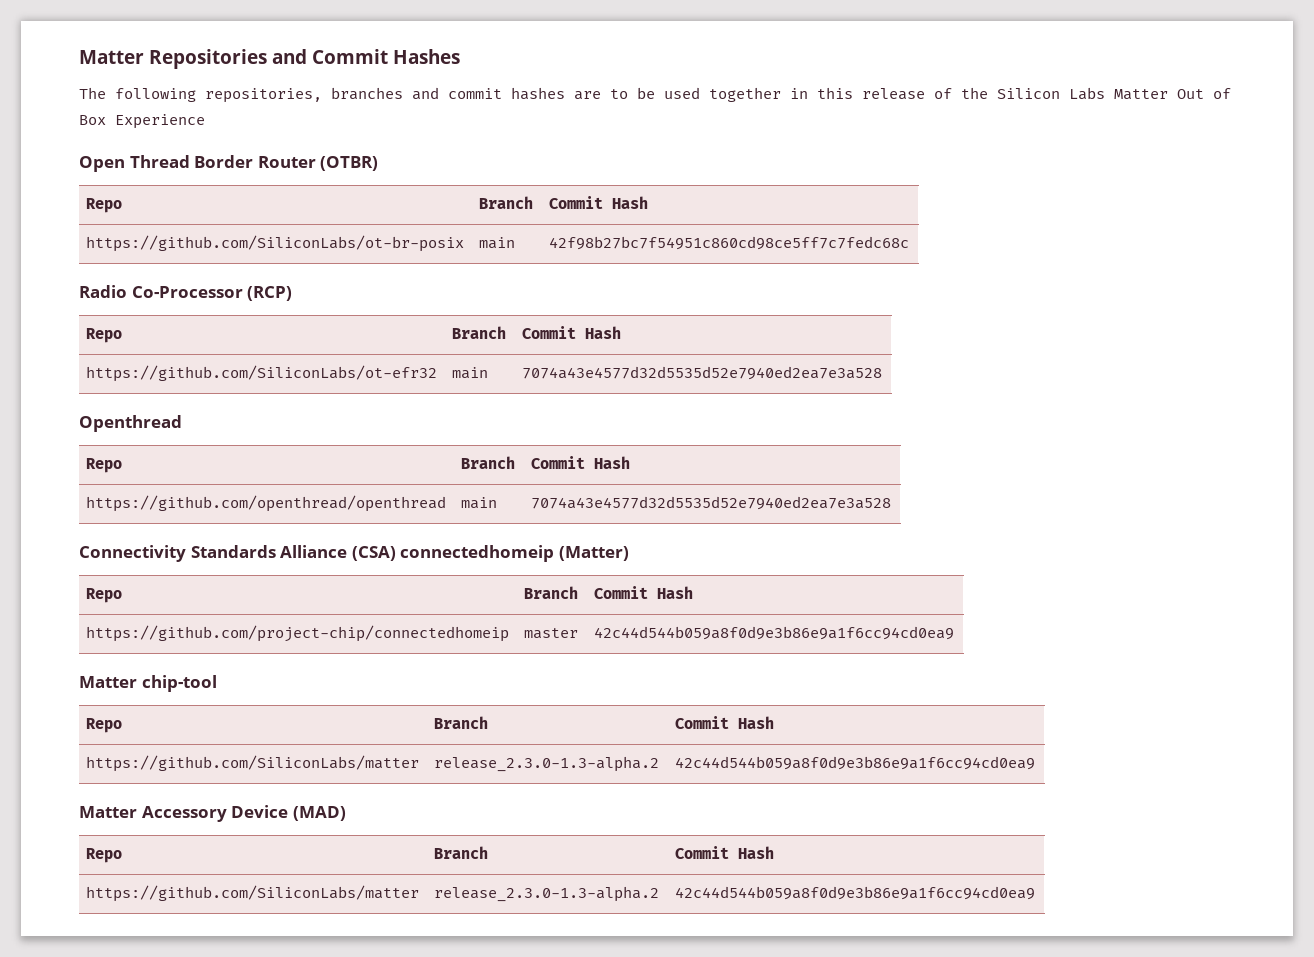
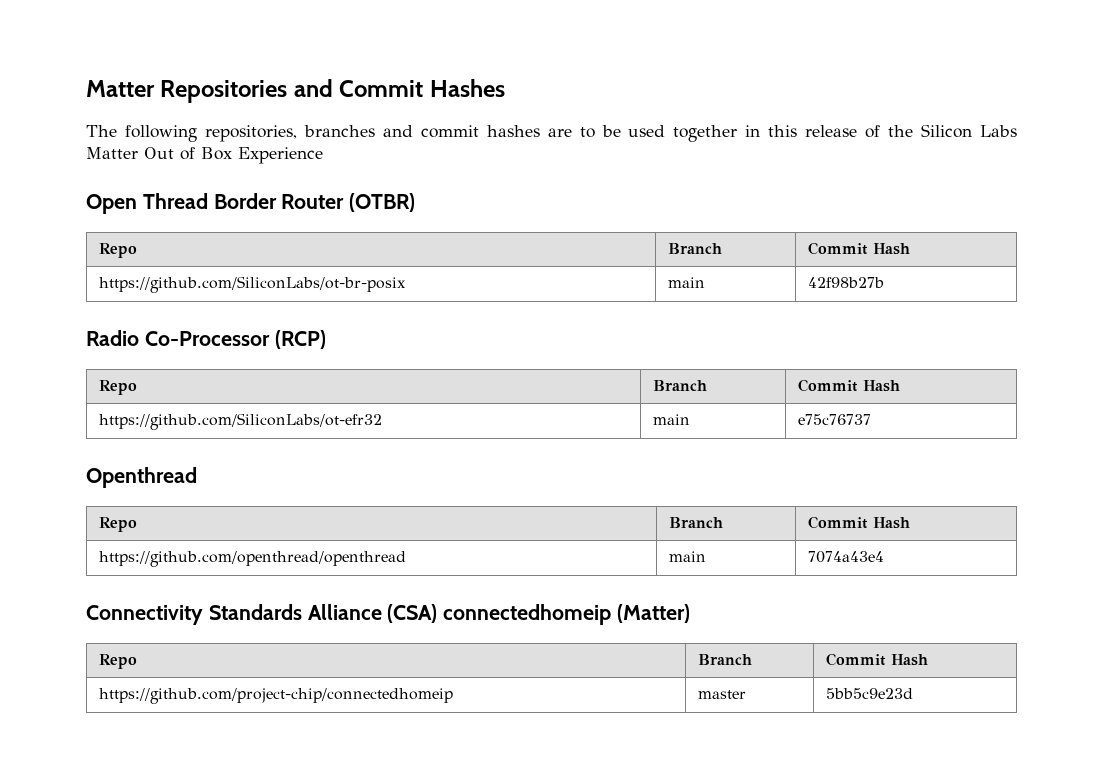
[549,236,910,250] 42f98b27bc7f54951c860cd98ce5ff7c7fedc68c -> [808,277,885,288] 42f98b27b
[522,366,883,380] 7074a43e4577d32d5535d52e7940ed2ea7e3a528 -> [798,414,872,425] e75c76737
[531,496,892,510] 7074a43e4577d32d5535d52e7940ed2ea7e3a528 -> [808,551,885,563] 7074a43e4
[594,626,955,640] [79,675,217,692] [86,718,123,733] [434,716,489,729] [675,716,775,729] [86,755,420,772] [434,756,660,772] [675,756,1036,770] [79,805,346,822] [86,848,123,863] [434,846,489,859] [675,846,775,859] [86,885,420,902] [434,886,660,902] [675,886,1036,900] 42c44d544b059a8f0d9e3b86e9a1f6cc94cd0ea9 // Matter chip-tool // Repo | Branch | Commit Hash // https://github.com/SiliconLabs/matter | release_2.3.0-1.3-alpha.2 | 42c44d544b059a8f0d9e3b86e9a1f6cc94cd0ea9 // Matter Accessory Device (MAD) // Repo | Branch | Commit Hash // https://github.com/SiliconLabs/matter | release_2.3.0-1.3-alpha.2 | 42c44d544b059a8f0d9e3b86e9a1f6cc94cd0ea9 -> [826,688,914,699] 5bb5c9e23d

